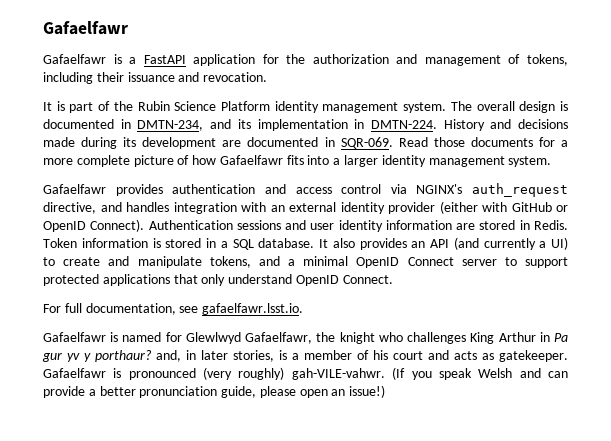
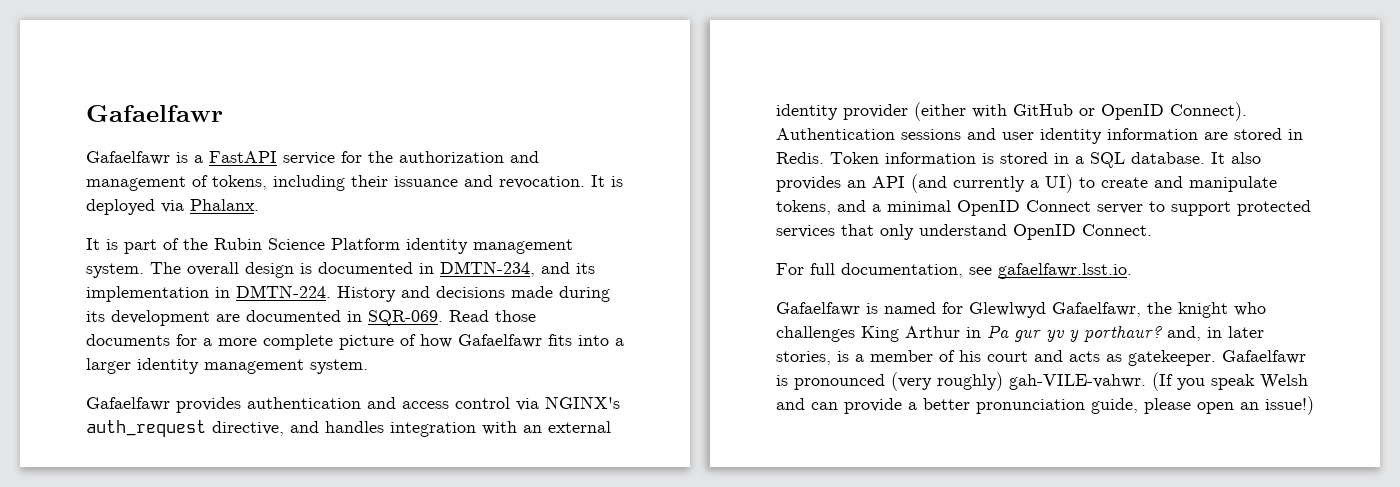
[193,54,256,66] application -> [283,152,335,165] service
(268, 77) none -> [591,175,623,187] [86,199,259,215] It is deployed via Phalanx.
[102,274,170,286] applications -> [776,225,835,238] services

